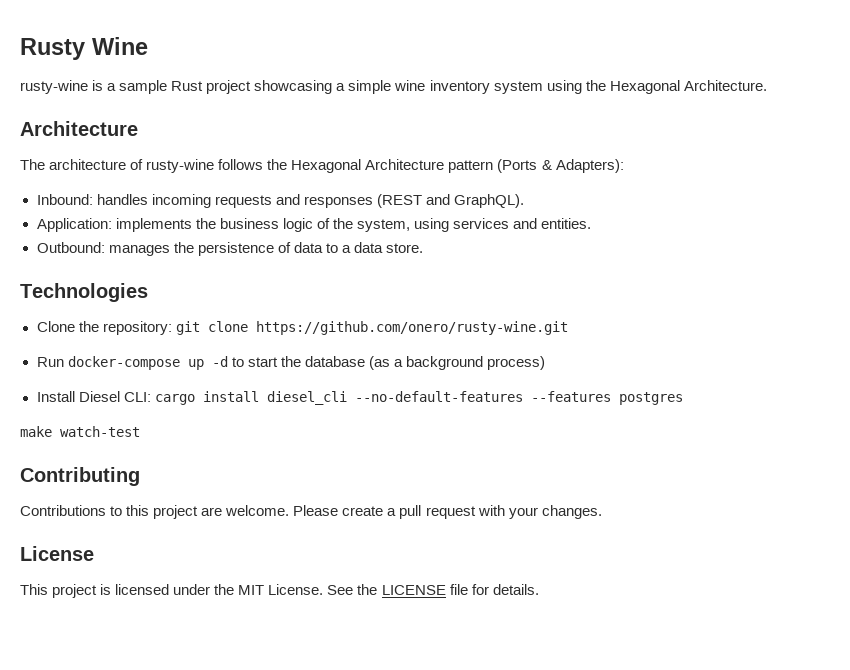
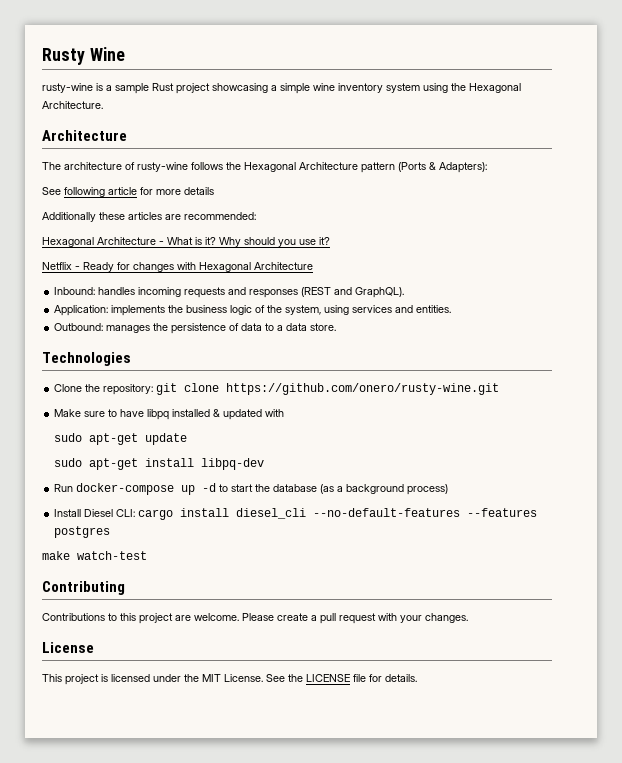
(624, 166) none -> [42,187,214,197] [42,212,256,222] [42,237,330,247] [42,262,313,272] // See following article for more details // Additionally these articles are recommended: // Hexagonal Architecture - What is it? Why should you use it? // Netflix - Ready for changes with Hexagonal Architecture
(568, 328) none -> [54,409,285,420] [54,433,188,445] [54,458,265,470] // Make sure to have libpq installed & updated with // sudo apt-get update // sudo apt-get install libpq-dev

